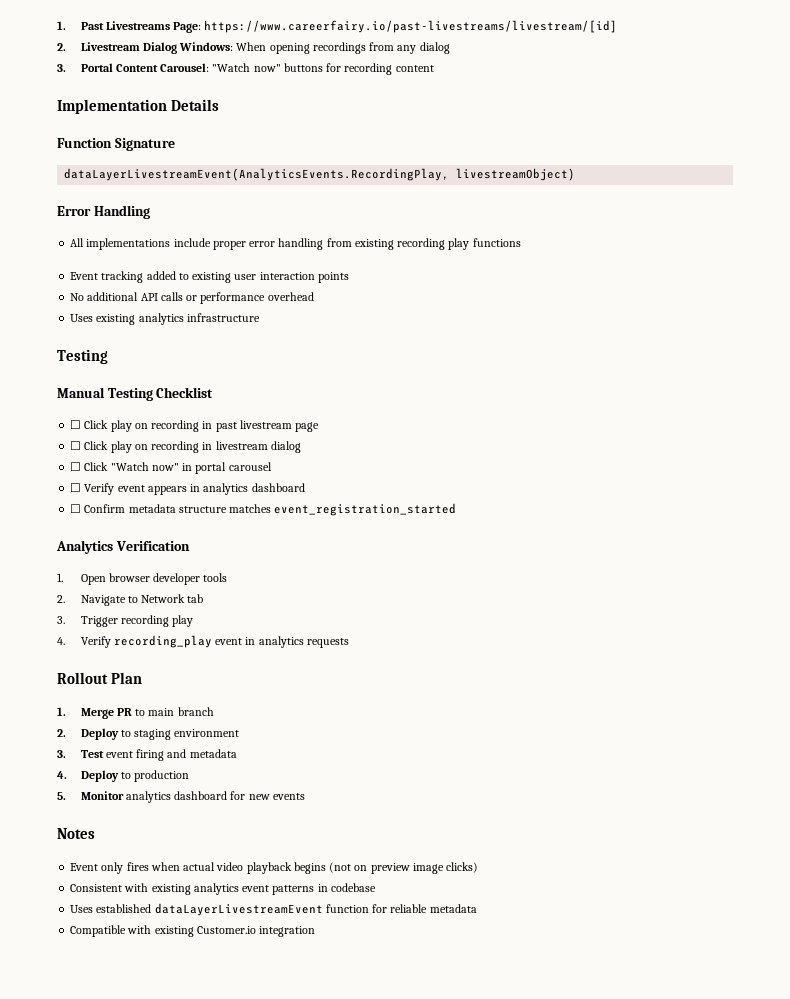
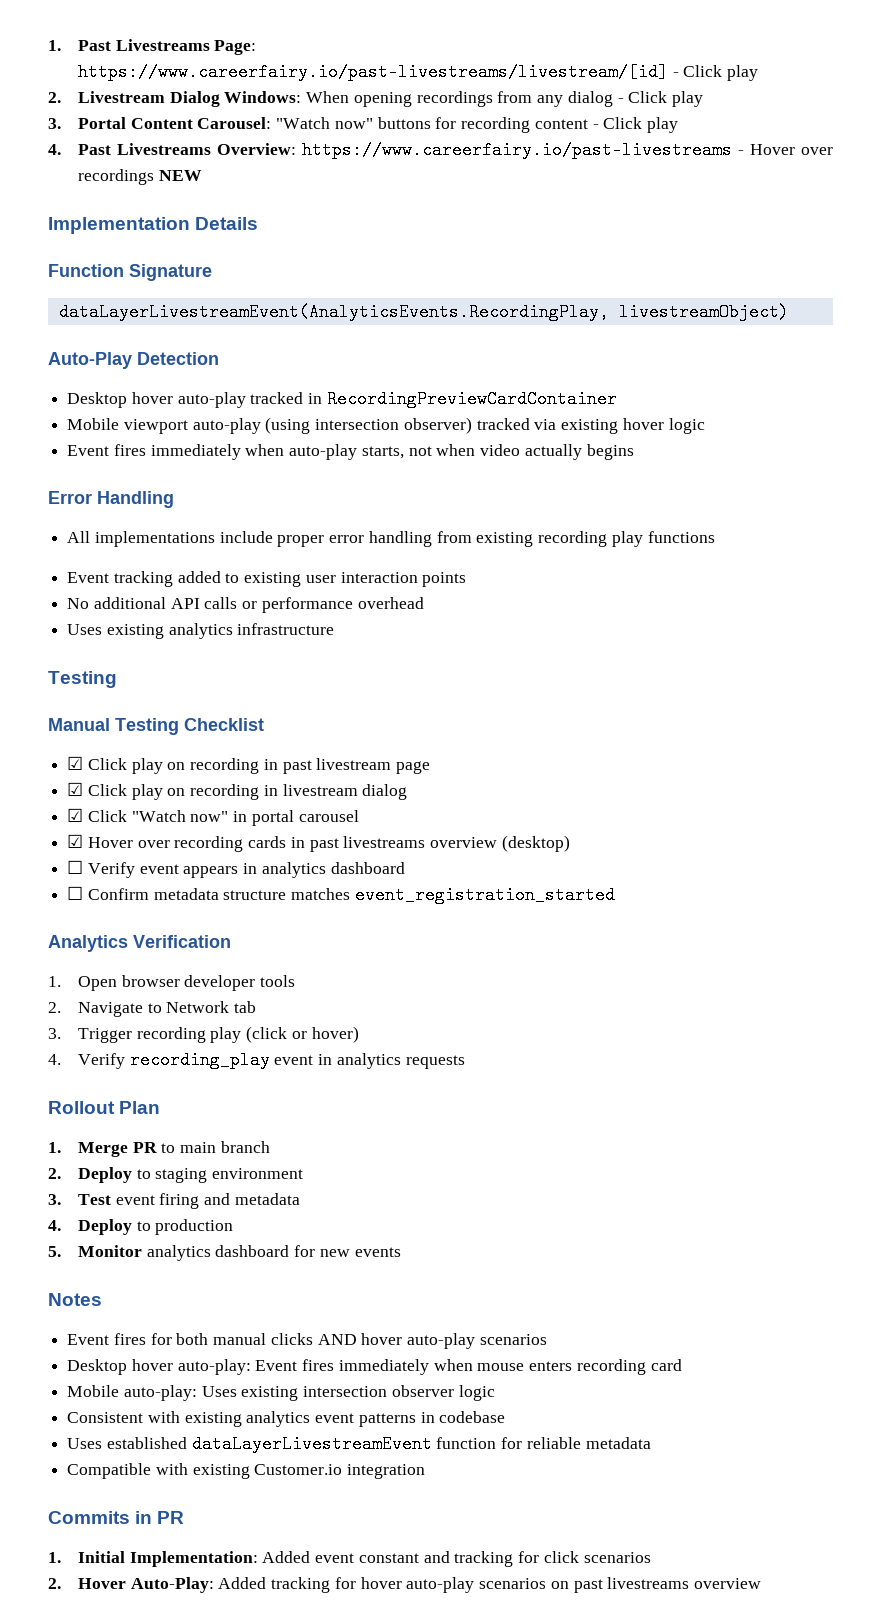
(618, 26) none -> [672,65,759,81] - Click play
(450, 48) none -> [617,91,703,107] - Click play
(434, 68) none -> [592,117,678,133] [48,141,833,159] [78,169,202,185] - Click play // 4. Past Livestreams Overview: https://www.careerfairy.io/past-livestreams - Hover over recordings NEW
(576, 174) none -> [48,352,219,369] [67,390,617,408] [67,417,705,434] [67,444,634,460] // Auto-Play Detection // Desktop hover auto-play tracked in RecordingPreviewCardContainer // Mobile viewport auto-play (using intersection observer) tracked via existing hover logic // Event fires immediately when auto-play starts, not when video actually begins
[70,420,82,429] ☐ -> [67,756,84,770] ☑
[70,441,82,450] ☐ -> [67,782,84,796] ☑
[70,462,82,471] ☐ -> [67,808,84,822] ☑
(272, 466) none -> [67,834,570,852] // ☑ Hover over recording cards in past livestreams overview (desktop)
(194, 621) none -> [246,1026,359,1043] (click or hover)
[101,862,479,874] only fires when actual video playback begins (not on preview image clicks) -> [113,1333,547,1349] [67,1359,682,1375] [67,1385,495,1401] fires for both manual clicks AND hover auto-play scenarios // Desktop hover auto-play: Event fires immediately when mouse enters recording card // Mobile auto-play: Uses existing intersection observer logic
(316, 931) none -> [48,1511,185,1524] [48,1551,651,1567] [48,1577,761,1593] // Commits in PR // 1. Initial Implementation: Added event constant and tracking for click scenarios // 2. Hover Auto-Play: Added tracking for hover auto-play scenarios on past livestreams overview

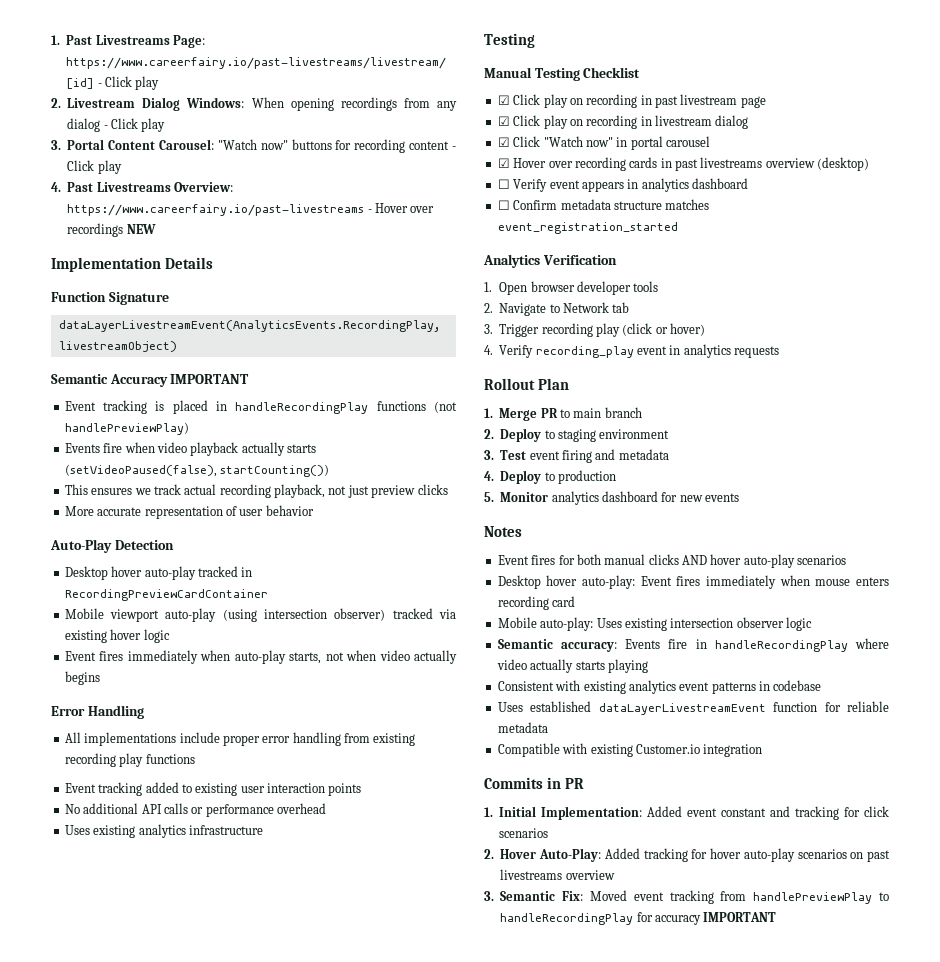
(789, 312) none -> [51,374,250,387] [64,400,457,414] [64,422,189,435] [64,442,316,456] [64,464,330,477] [64,484,448,498] [64,505,314,519] // Semantic Accuracy IMPORTANT // Event tracking is placed in handleRecordingPlay functions (not handlePreviewPlay) // Events fire when video playback actually starts (setVideoPaused(false), startCounting()) // This ensures we track actual recording playback, not just preview clicks // More accurate representation of user behavior
(495, 1393) none -> [497,638,889,652] [496,659,648,673] // Semantic accuracy: Events fire in handleRecordingPlay where video actually starts playing
(761, 1583) none -> [484,890,889,904] [500,912,777,925] // 3. Semantic Fix: Moved event tracking from handlePreviewPlay to handleRecordingPlay for accuracy IMPORTANT

